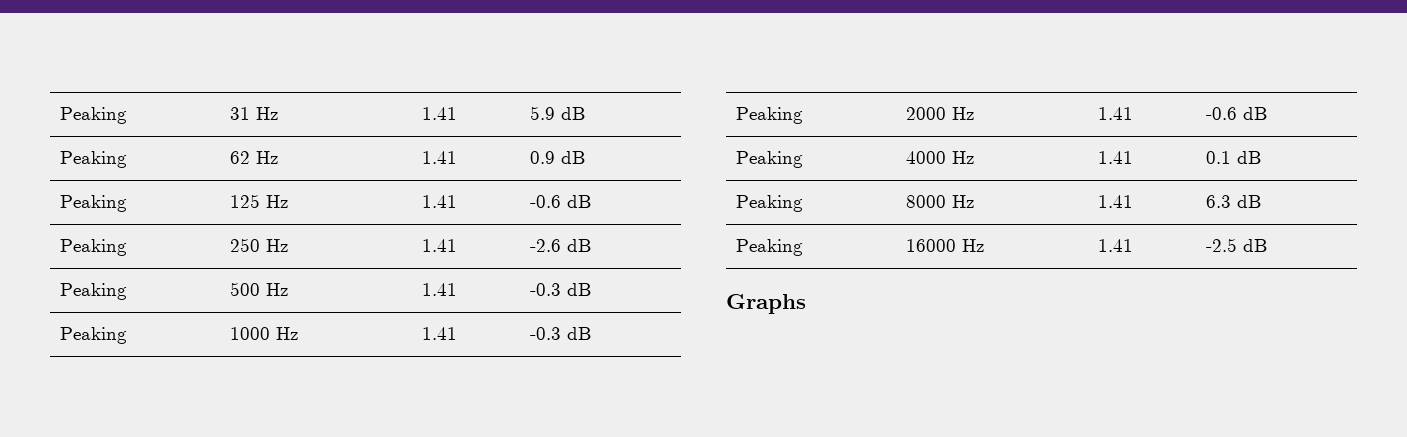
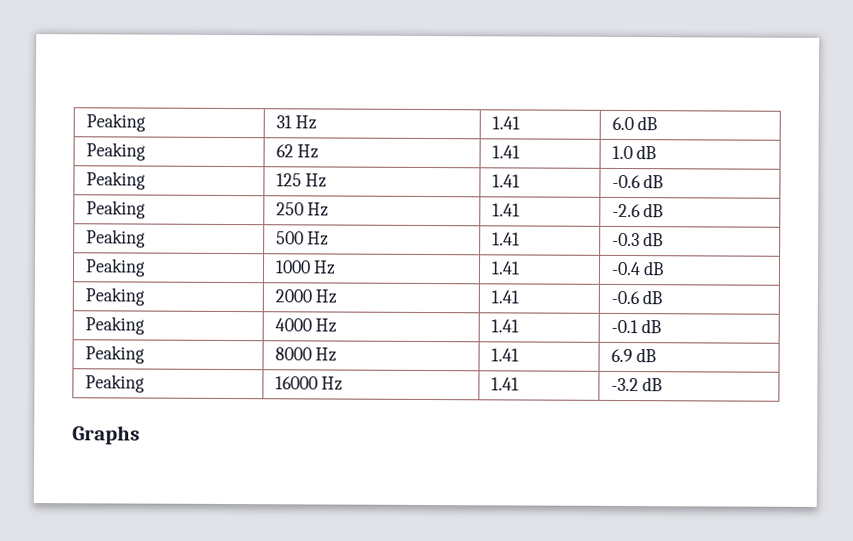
[529,106,555,120] 5.9 -> [611,116,634,131] 6.0
[529,151,555,164] 0.9 -> [611,145,633,160] 1.0
[529,327,561,340] -0.3 -> [610,261,641,276] -0.4
[1205,151,1231,164] 0.1 -> [610,319,638,334] -0.1
[1205,195,1231,208] 6.3 -> [610,348,633,363] 6.9
[1205,238,1237,252] -2.5 -> [610,377,639,392] -3.2

